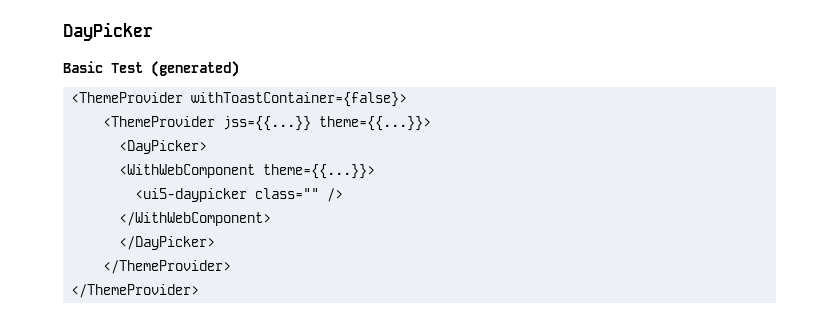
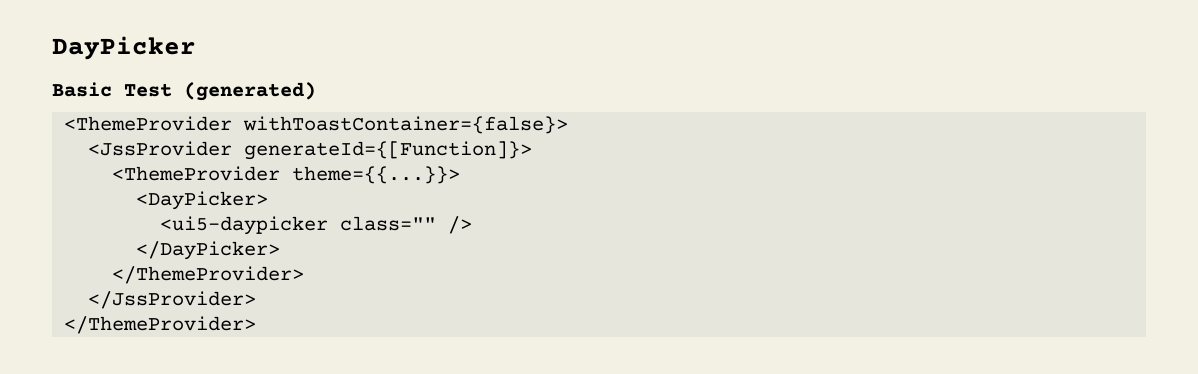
[103,116,312,131] // <ThemeProvider jss={{...}} -> [87,141,532,160] [111,166,280,181] // <JssProvider generateId={[Function]}> // <ThemeProvider
[119,164,376,179] // <WithWebComponent theme={{...}}> -> (268, 200) none
[119,212,272,226] // </WithWebComponent> -> (472, 225) none
(232, 267) none -> [87,291,256,309] // </JssProvider>

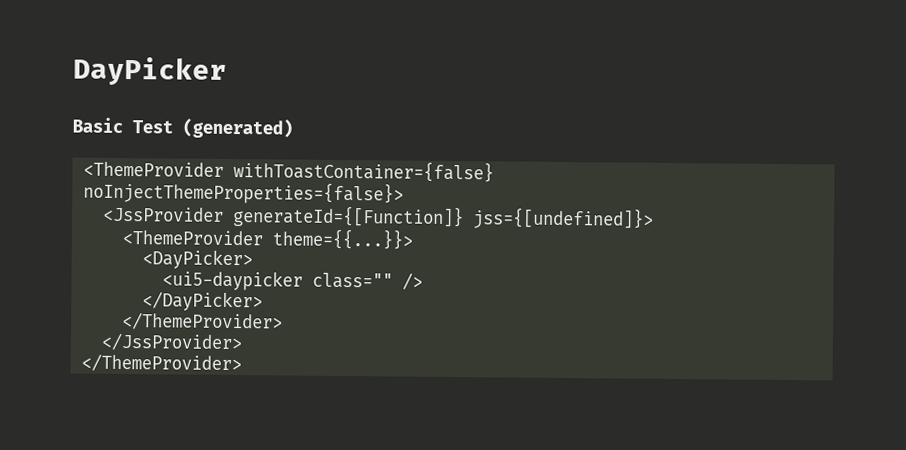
[242,116,568,134] withToastContainer={false}> -> [233,160,495,183] [83,180,405,205] withToastContainer={false} noInjectThemeProperties={false}>
[243,141,532,160] generateId={[Function]}> -> [232,205,655,230] generateId={[Function]} jss={[undefined]}>

